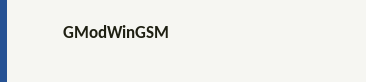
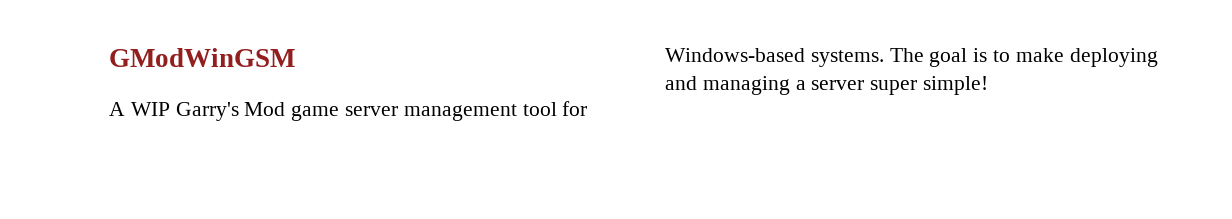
(169, 31) none -> [109,101,588,121] [665,48,1158,67] [665,76,989,95] // A WIP Garry's Mod game server management tool for Windows-based systems. The goal is to make deploying and managing a server super simple!

